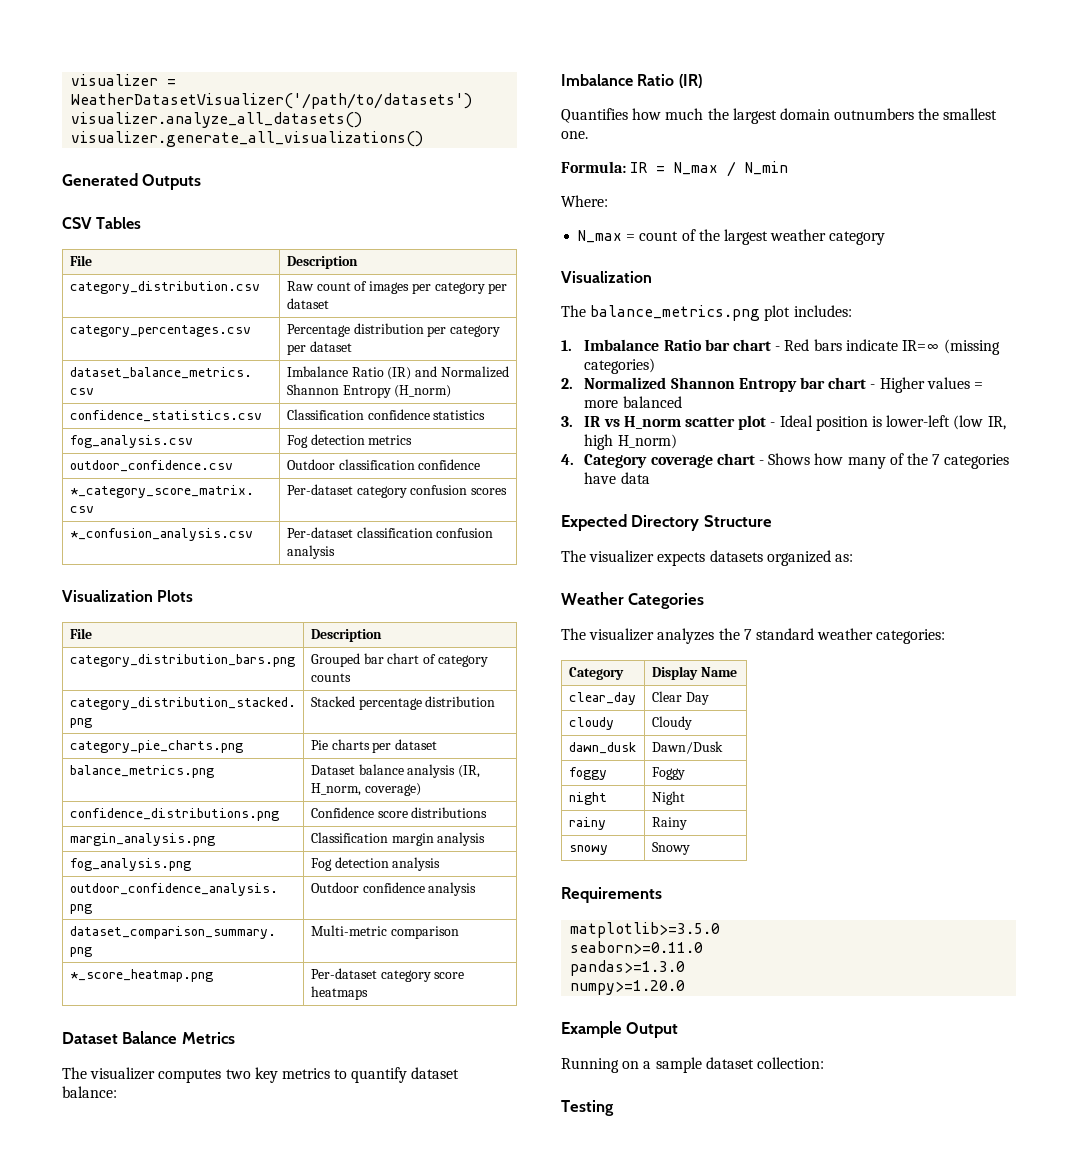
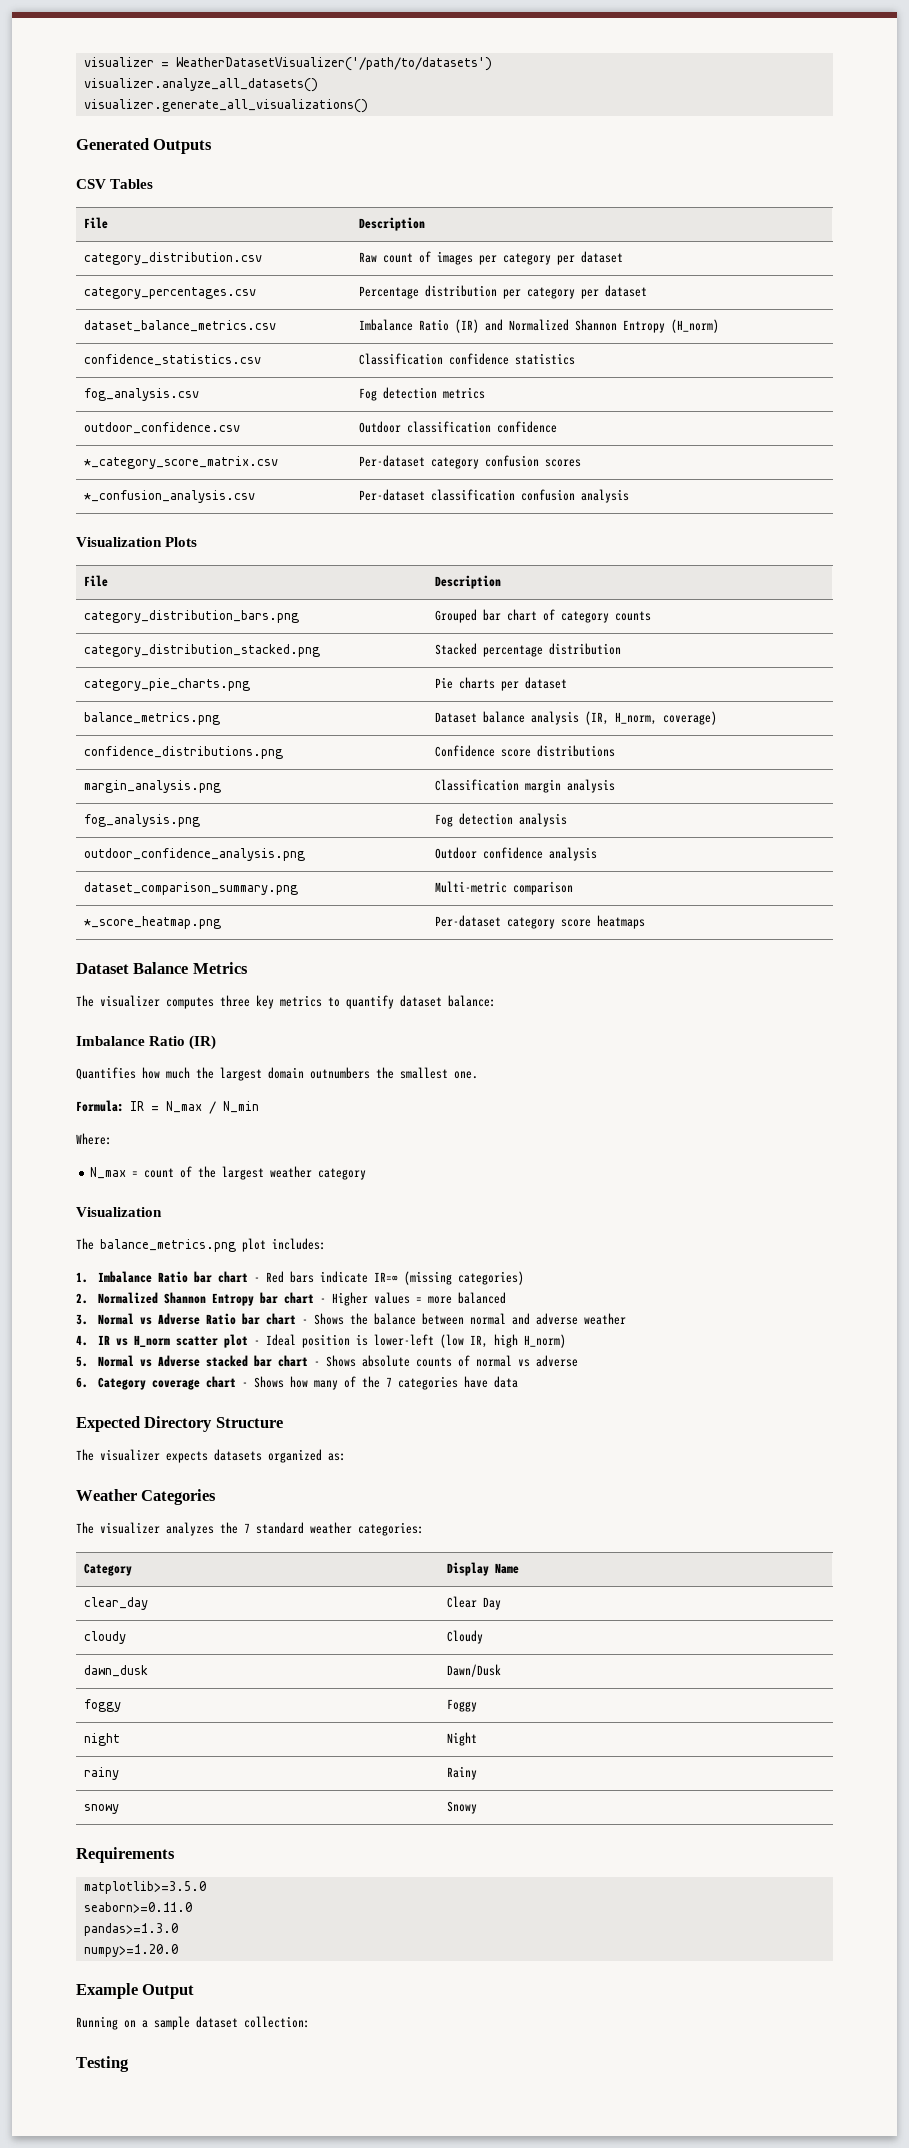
[225,1069,251,1079] two -> [220,995,250,1007] three
(573, 421) none -> [98,1313,627,1325] [76,1335,88,1346] Normal vs Adverse Ratio bar chart - Shows the balance between normal and adverse weather // 4.
[561,454,574,465] 4. -> [76,1355,579,1367] [76,1377,88,1388] 5. Normal vs Adverse stacked bar chart - Shows absolute counts of normal vs adverse // 6.

